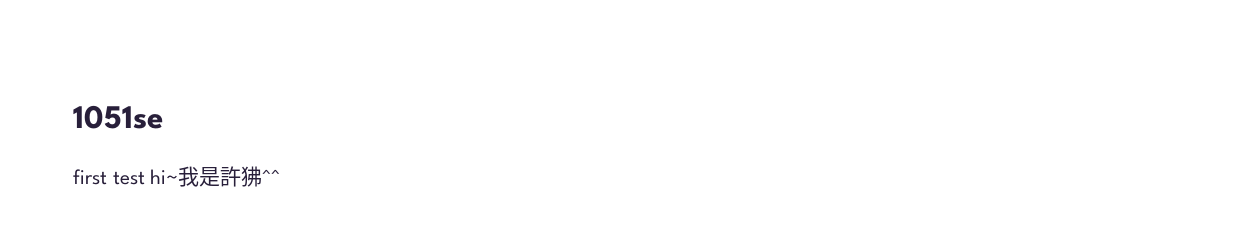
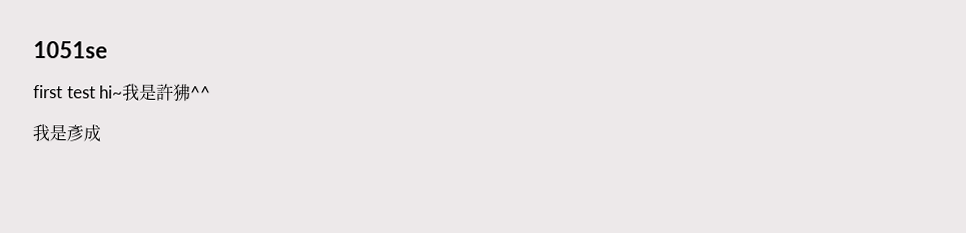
(281, 176) none -> [32,124,101,142] // 我是彥成

